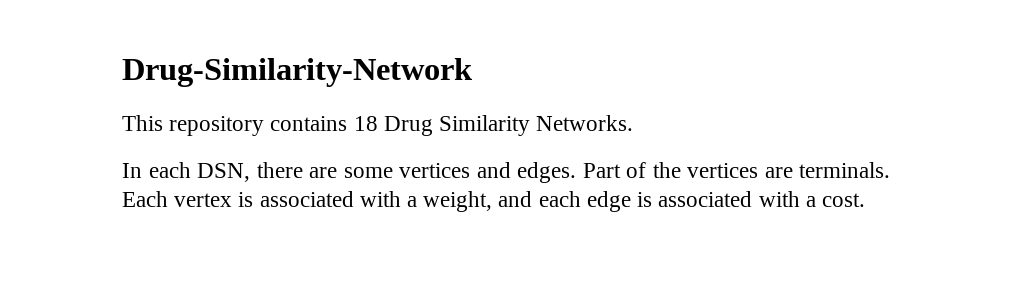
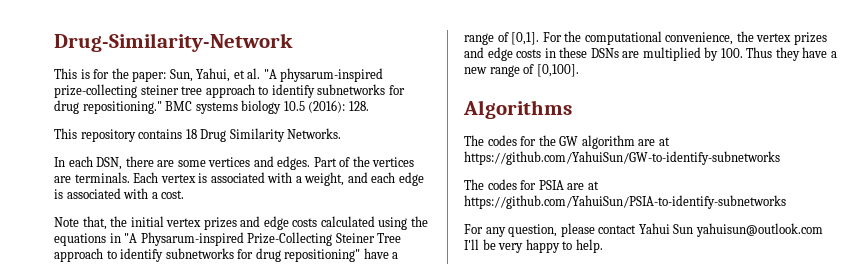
(473, 72) none -> [54,68,384,82] [54,84,405,98] [54,100,369,114] // This is for the paper: Sun, Yahui, et al. "A physarum-inspired prize-collecting steiner tree approach to identify subnetworks for drug repositioning." BMC systems biology 10.5 (2016): 128.
(865, 200) none -> [54,216,428,230] [54,232,402,246] [54,248,399,262] [464,31,827,45] [464,47,837,61] [464,64,579,77] [463,100,572,119] [464,135,670,149] [464,151,780,165] [464,179,599,190] [464,195,786,209] [464,223,823,237] [464,239,603,253] // Note that, the initial vertex prizes and edge costs calculated using the equations in "A Physarum-inspired Prize-Collecting Steiner Tree approach to identify subnetworks for drug repositioning" have a range of [0,1]. For the computational convenience, the vertex prizes and edge costs in these DSNs are multiplied by 100. Thus they have a new range of [0,100]. // Algorithms // The codes for the GW algorithm are at https://github.com/YahuiSun/GW-to-identify-subnetworks // The codes for PSIA are at https://github.com/YahuiSun/PSIA-to-identify-subnetworks // For any question, please contact Yahui Sun yahuisun@outlook.com I'll be very happy to help.

